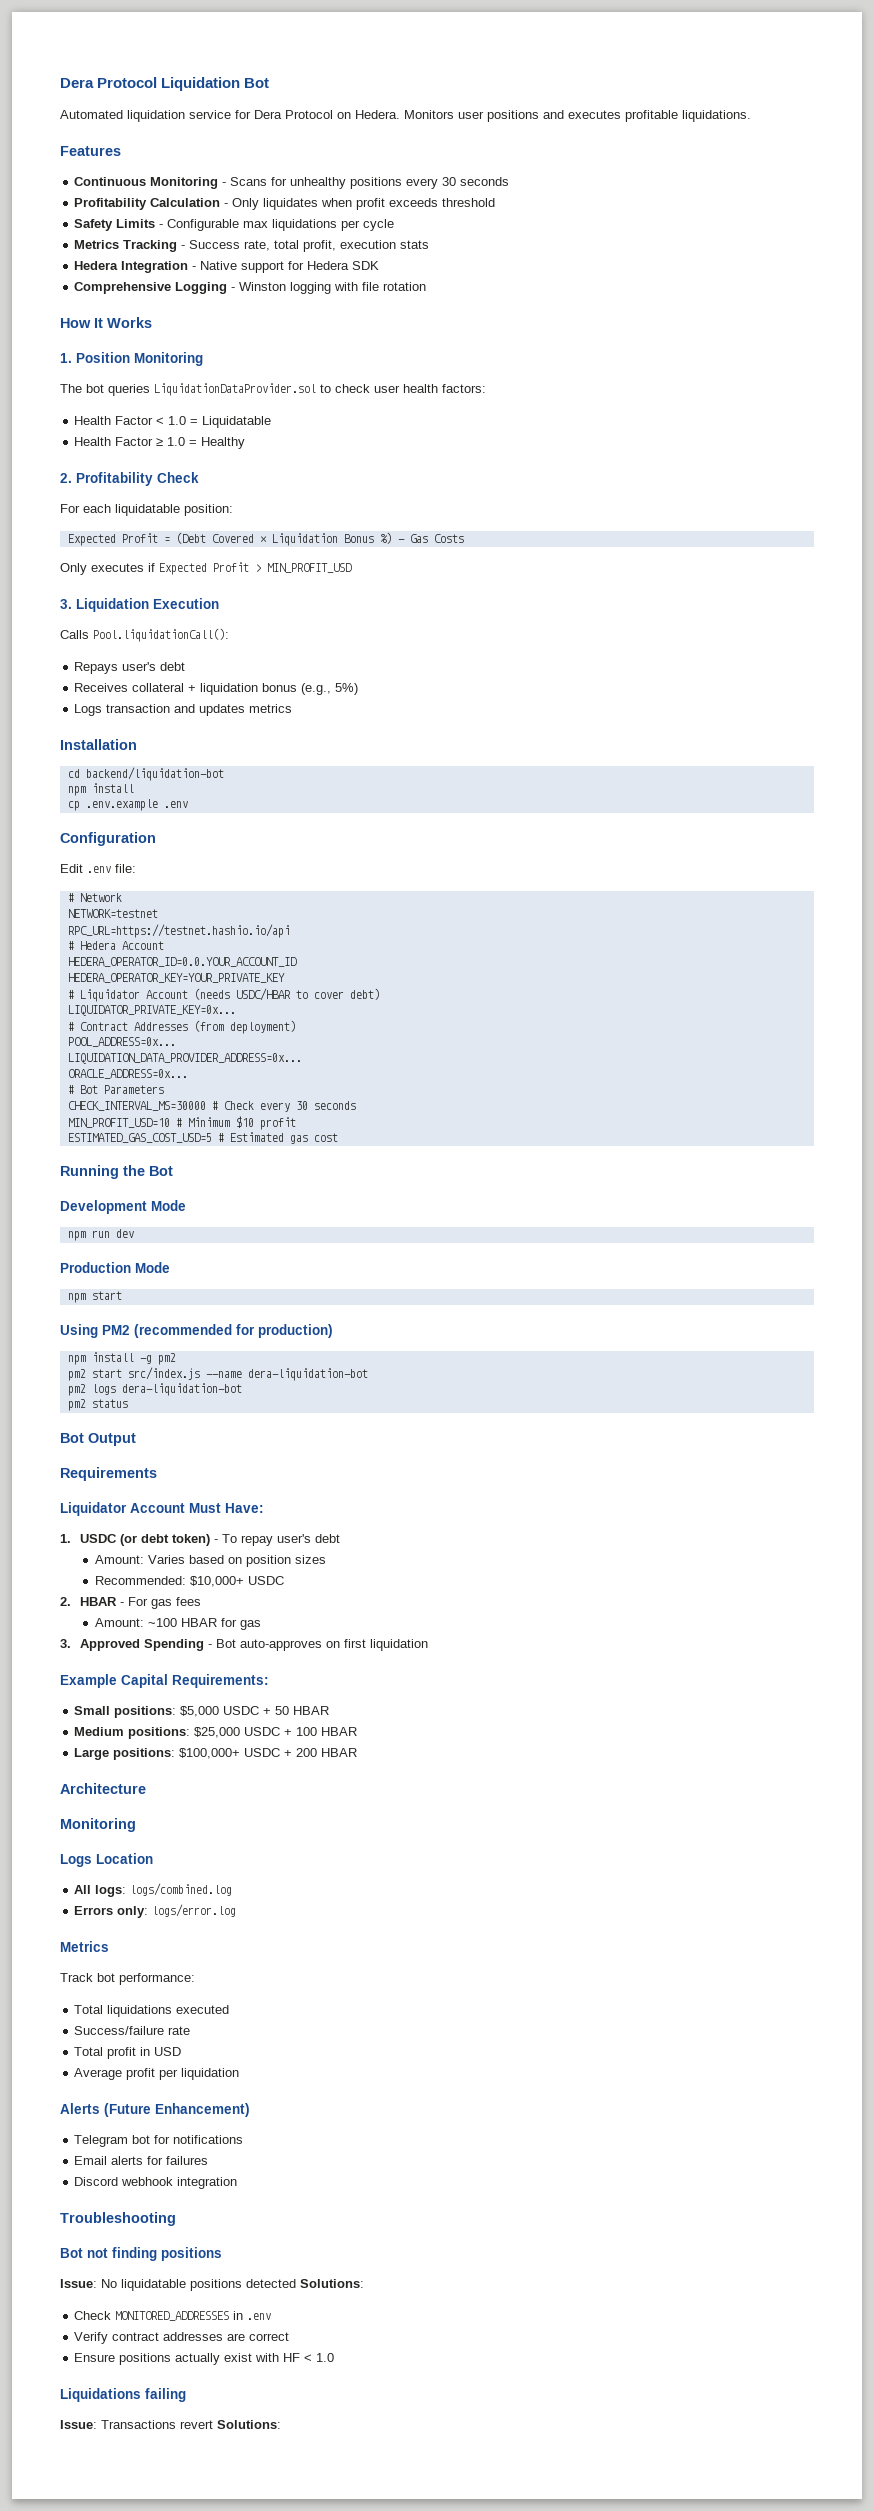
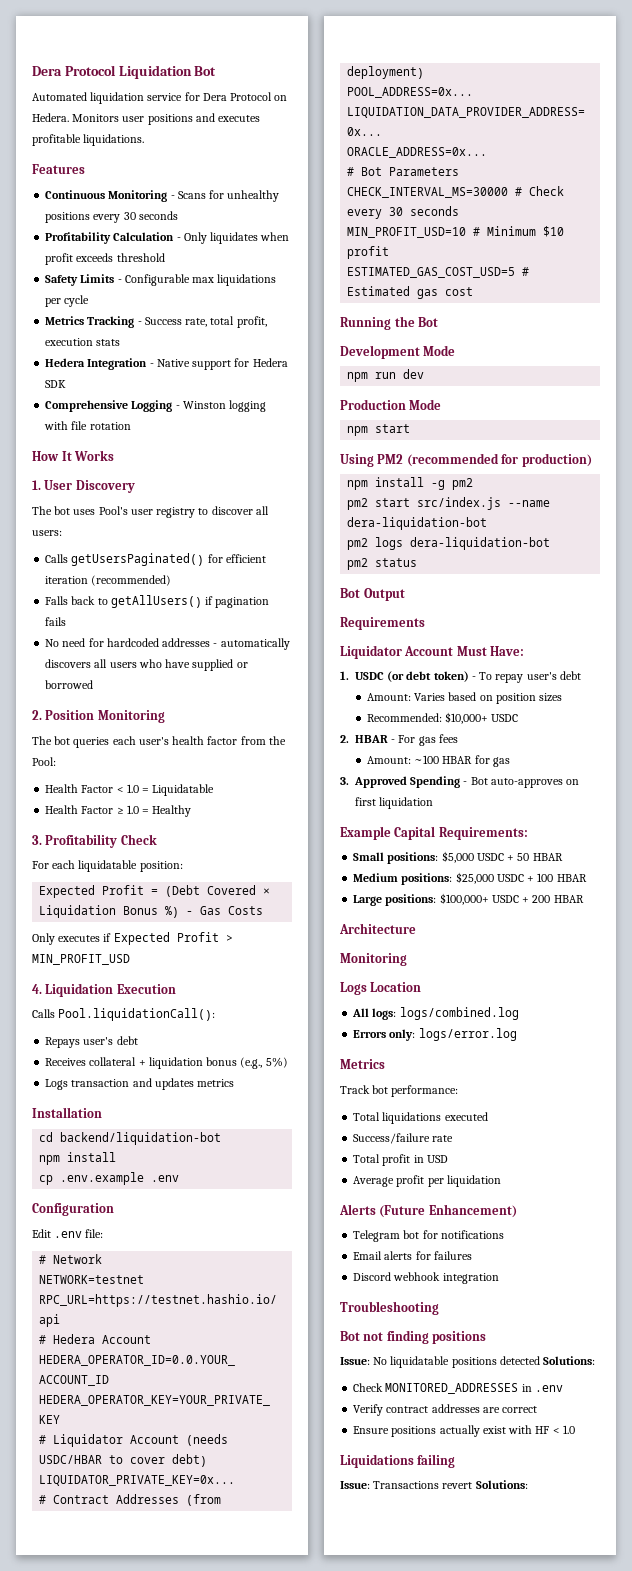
(72, 358) none -> [44,480,135,493] [32,506,269,518] [32,530,62,536] [45,553,266,566] [45,575,172,586] [45,595,270,608] [45,617,67,626] [45,638,290,650] [45,659,248,671] [45,680,94,689] [32,710,42,720] User Discovery // The bot uses Pool's user registry to discover all users: // Calls getUsersPaginated() for efficient iteration (recommended) // Falls back to getAllUsers() if pagination fails // No need for hardcoded addresses - automatically discovers all users who have supplied or borrowed // 2.
[154,383,486,396] LiquidationDataProvider.sol to check user health factors: -> [112,736,286,745] [32,757,56,766] each user's health factor from the Pool:
[60,473,72,483] 2. -> [32,835,42,845] 3.
[60,599,72,609] 3. -> [32,984,42,994] 4.

